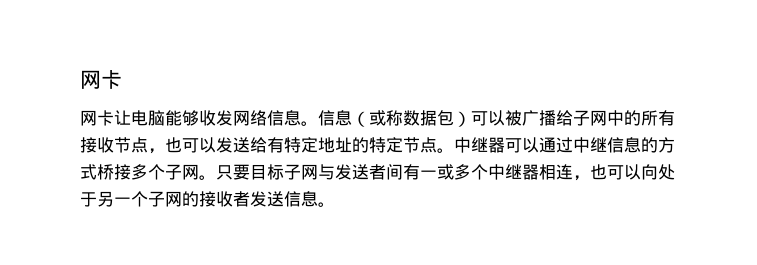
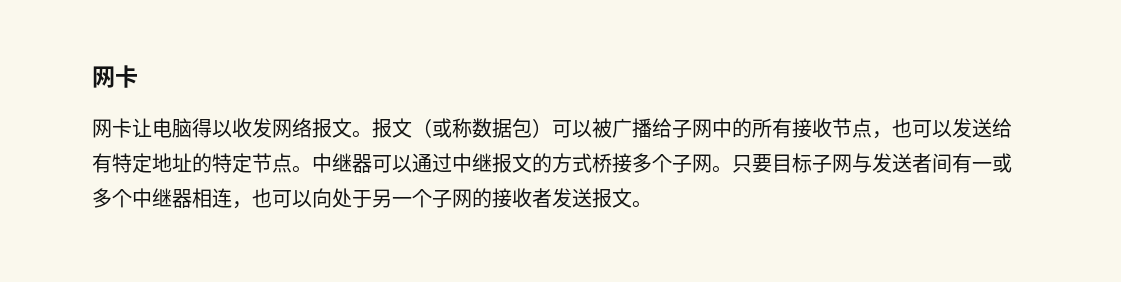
[165,110,199,126] 能够 -> [192,118,232,138] 得以
[267,110,352,126] 信息。信息 -> [312,118,412,138] 报文。报文
[607,137,641,153] 信息 -> [492,153,532,173] 报文
[284,191,318,207] 信息 -> [592,188,632,208] 报文

